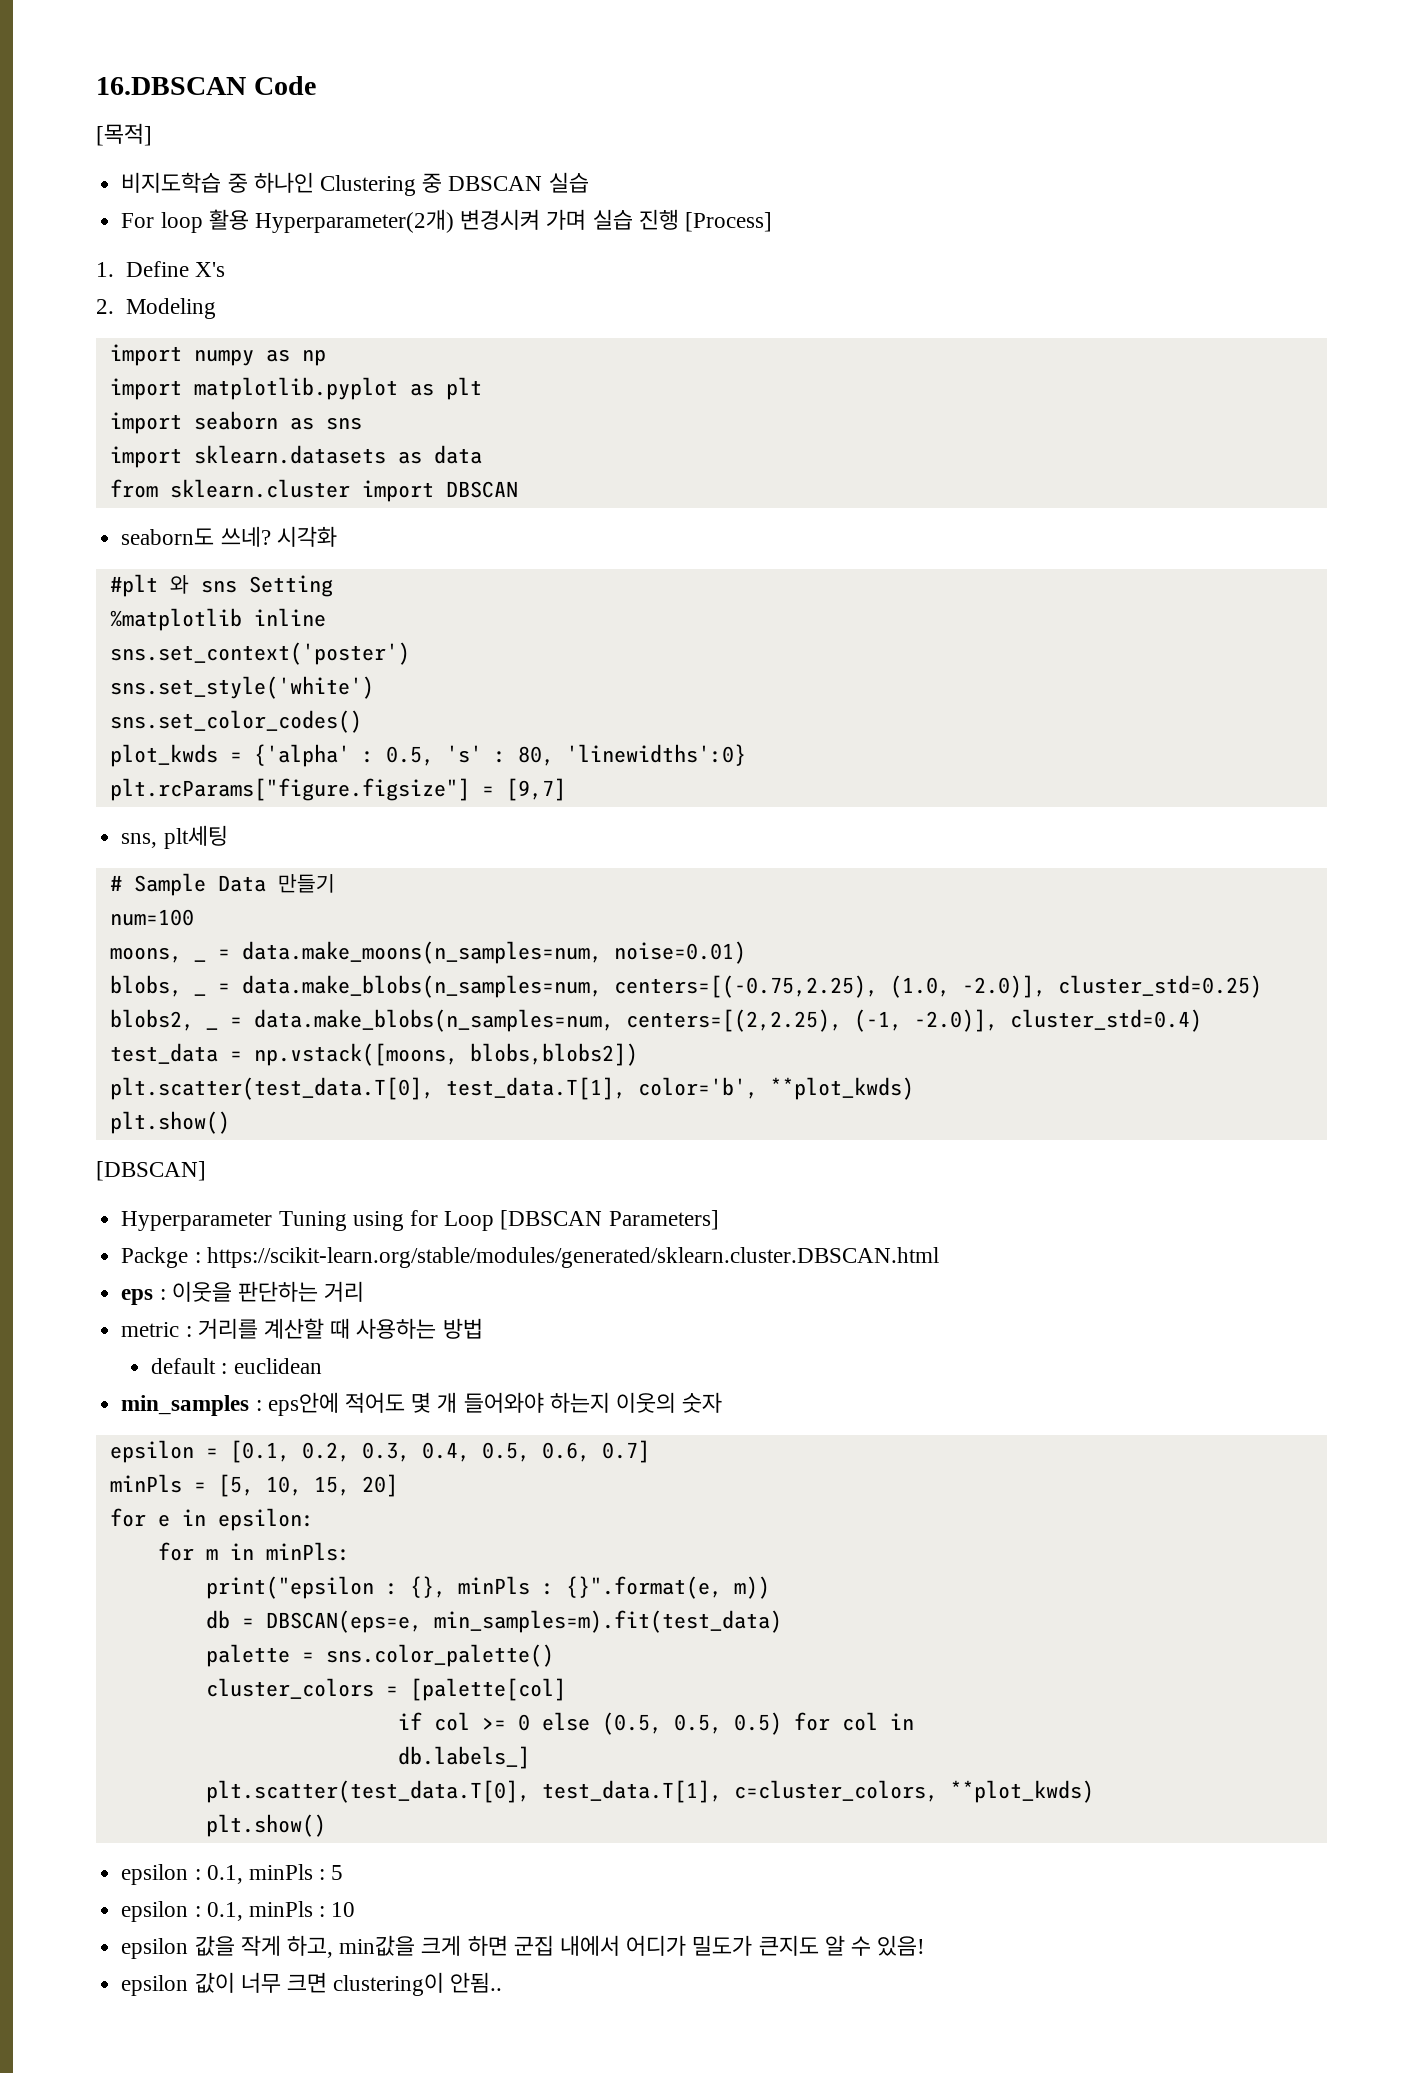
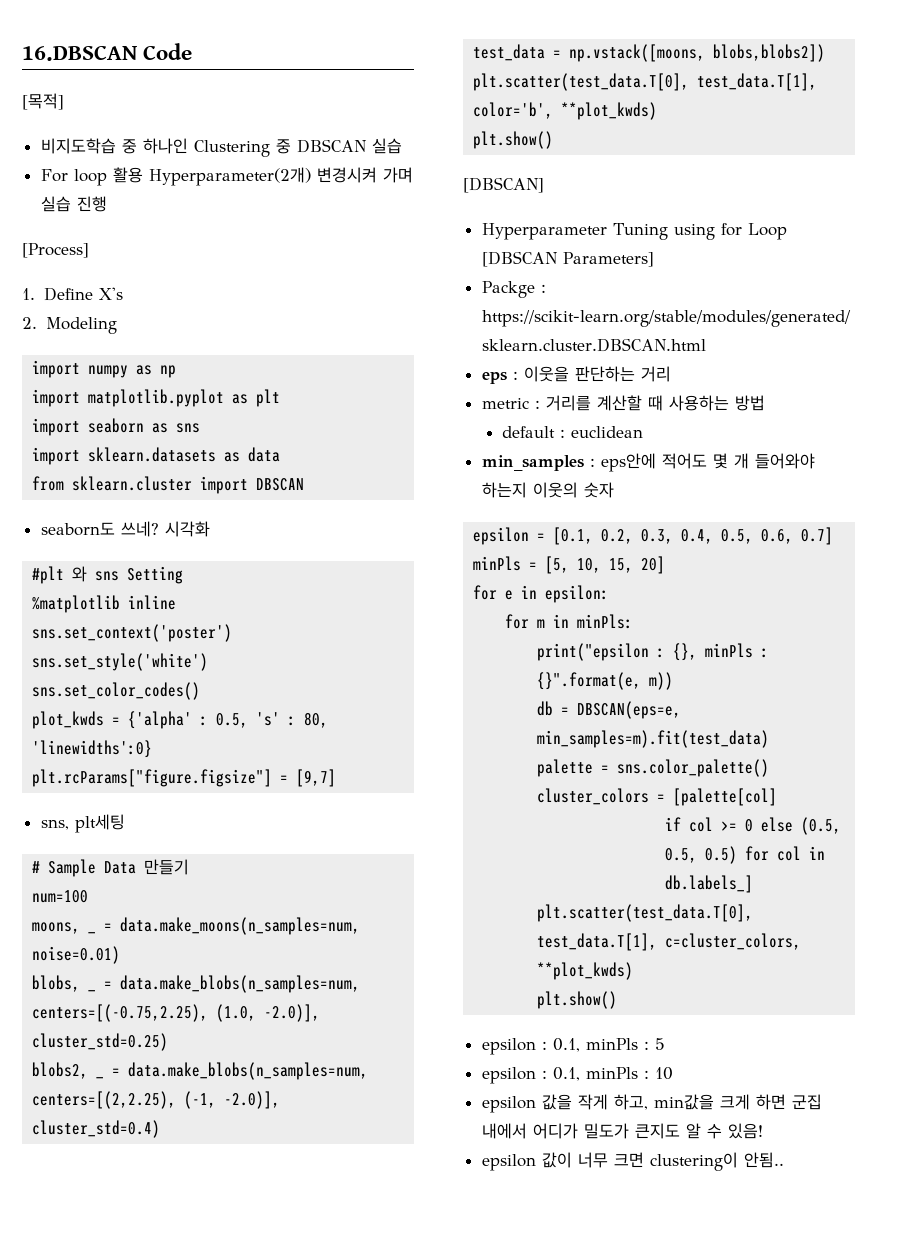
(679, 219) none -> (107, 204) //

